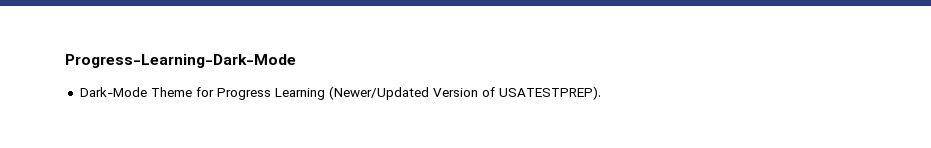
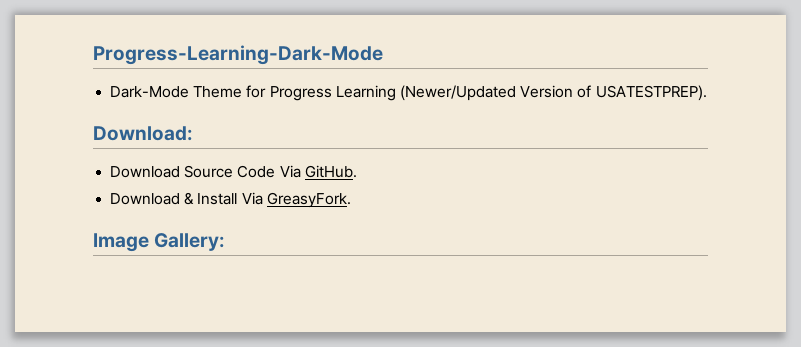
(601, 93) none -> [93,126,193,141] [110,165,357,178] [110,192,351,208] [93,233,226,252] // Download: // Download Source Code Via GitHub. // Download & Install Via GreasyFork. // Image Gallery:

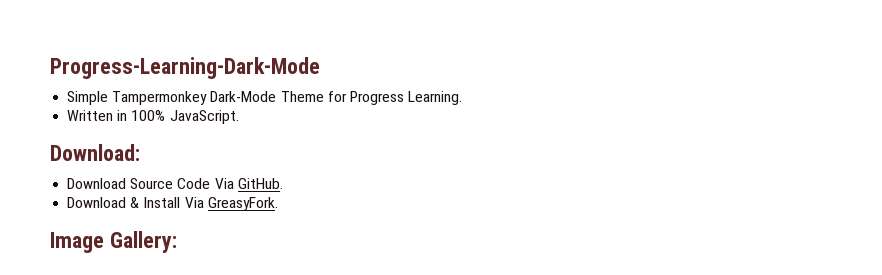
(383, 55) none -> [67,91,208,105] Simple Tampermonkey
[335,85,707,101] Learning (Newer/Updated Version of USATESTPREP). -> [408,91,463,105] [67,110,239,124] Learning. // Written in 100% JavaScript.

